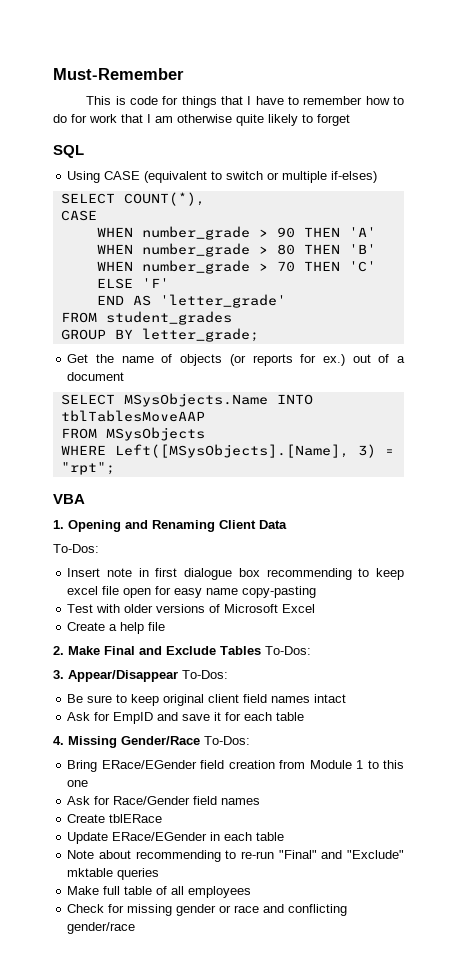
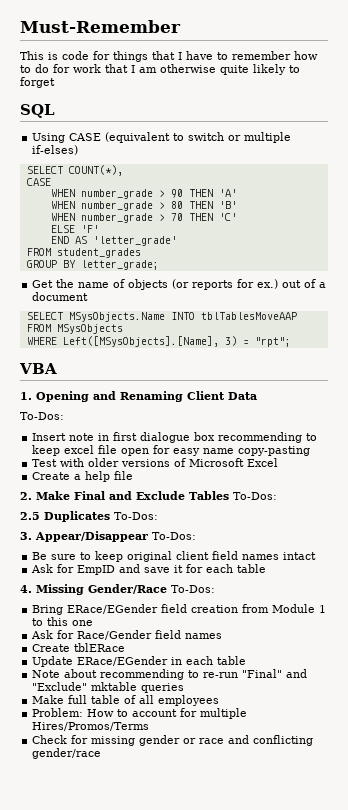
(311, 650) none -> [20,511,158,522] // 2.5 Duplicates To-Dos:
(252, 892) none -> [32,708,248,719] [32,722,150,731] // Problem: How to account for multiple Hires/Promos/Terms

